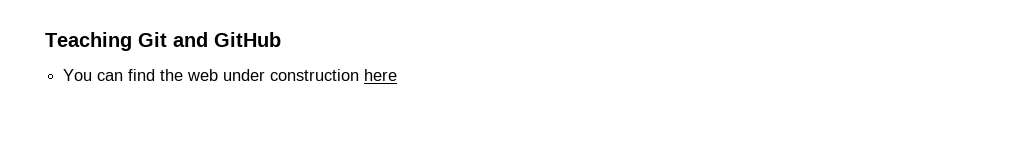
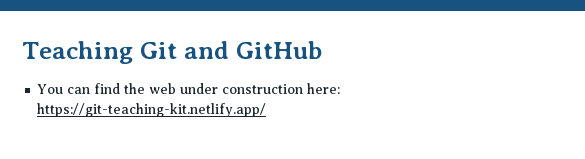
[364,69,398,81] here -> [307,83,341,94] [37,103,267,117] here: https://git-teaching-kit.netlify.app/

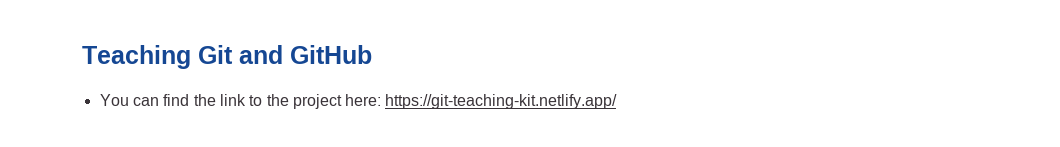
[149,83,304,94] web under construction -> [219,94,342,109] link to the project

